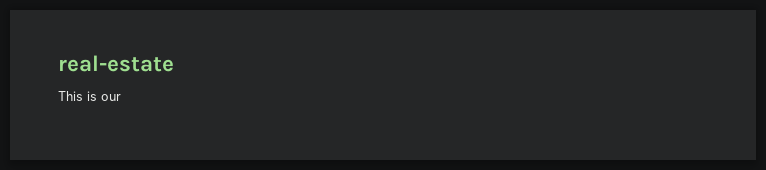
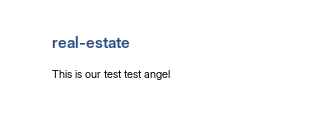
(121, 97) none -> [104,70,170,80] test test angel

